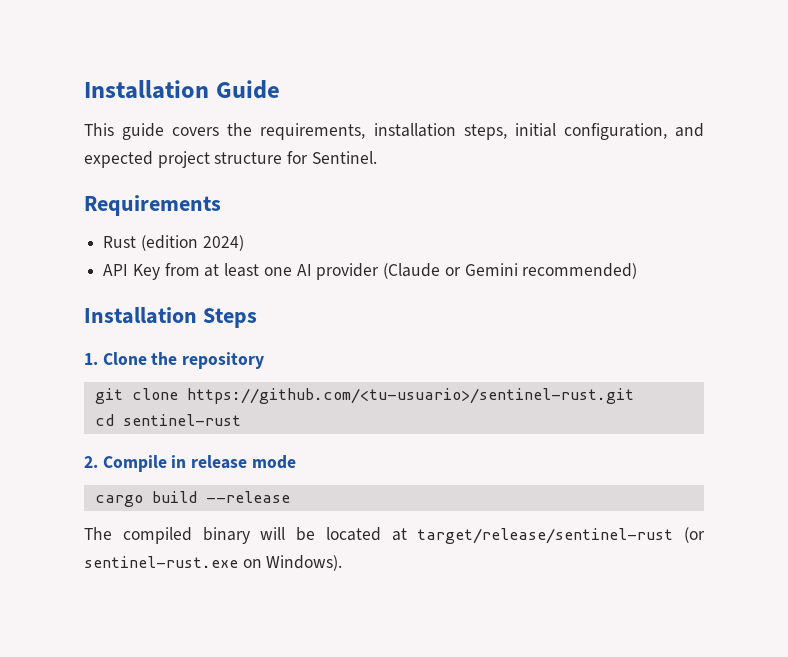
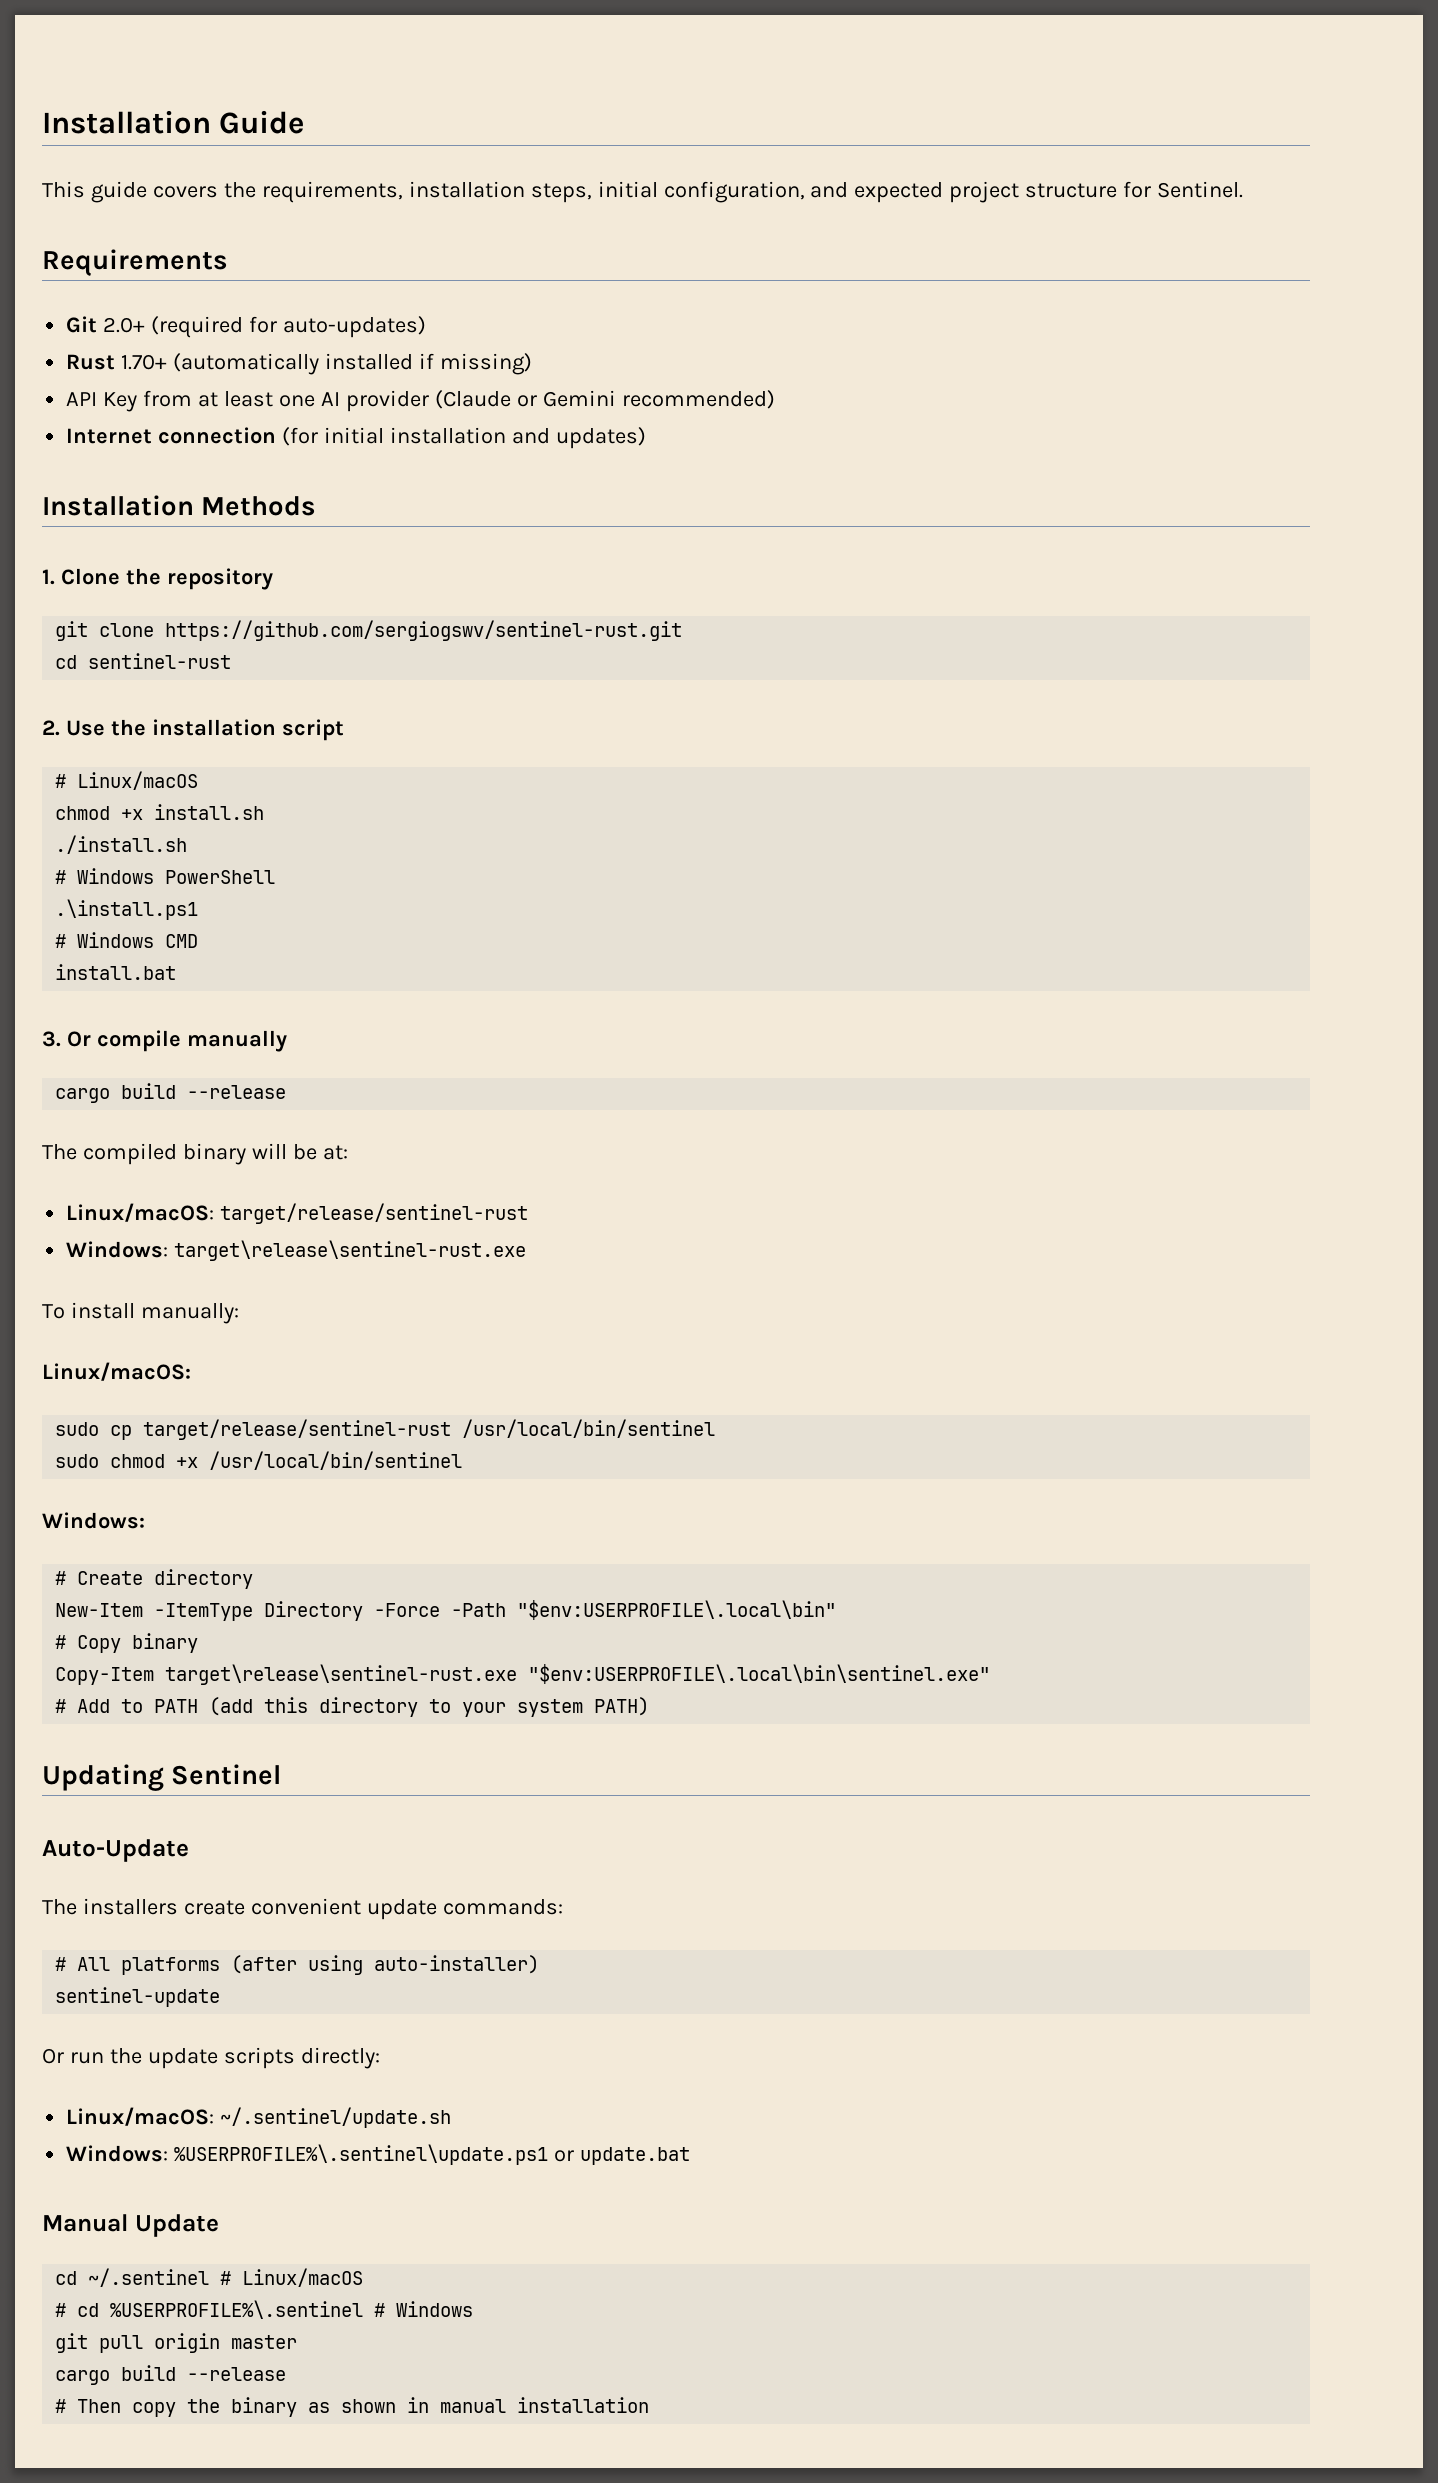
[103,235,244,251] Rust (edition 2024) -> [66,316,426,338] [66,353,532,375] Git 2.0+ (required for auto-updates) // Rust 1.70+ (automatically installed if missing)
[84,307,257,328] // Installation Steps -> [66,427,646,449] [42,495,317,516] // Internet connection (for initial installation and updates) // Installation Methods
[186,388,634,404] https://github.com/<tu-usuario>/sentinel-rust.git -> [165,620,683,641] https://github.com/sergiogswv/sentinel-rust.git
[102,455,296,472] Compile in release mode -> [66,719,344,741] [55,771,199,790] [55,804,265,820] [55,835,188,854] [55,868,276,884] [55,899,199,920] [55,932,199,948] [55,964,177,980] [42,1030,287,1052] Use the installation script // # Linux/macOS // chmod +x install.sh // ./install.sh // # Windows PowerShell // .\install.ps1 // # Windows CMD // install.bat // 3. Or compile manually
[325,527,705,544] [84,555,343,571] located at target/release/sentinel-rust (or sentinel-rust.exe on Windows). -> [322,1145,348,1160] [66,1203,529,1224] [66,1240,527,1261] [42,1302,239,1324] [42,1362,191,1381] [55,1419,716,1440] [55,1451,463,1470] [42,1512,145,1529] [55,1569,254,1589] [55,1600,837,1621] [55,1633,199,1653] [55,1664,991,1685] [55,1697,650,1717] [42,1764,282,1791] [42,1839,189,1862] [42,1898,563,1920] [55,1955,540,1975] [55,1987,221,2007] [42,2047,380,2069] [66,2107,452,2128] [66,2144,691,2165] [42,2214,219,2237] [55,2268,364,2287] [55,2300,474,2319] [55,2333,298,2353] [55,2365,287,2385] [55,2397,650,2417] at: // Linux/macOS: target/release/sentinel-rust // Windows: target\release\sentinel-rust.exe // To install manually: // Linux/macOS: // sudo cp target/release/sentinel-rust /usr/local/bin/sentinel // sudo chmod +x /usr/local/bin/sentinel // Windows: // # Create directory // New-Item -ItemType Directory -Force -Path "$env:USERPROFILE\.local\bin" // # Copy binary // Copy-Item target\release\sentinel-rust.exe "$env:USERPROFILE\.local\bin\sentinel.exe" // # Add to PATH (add this directory to your system PATH) // Updating Sentinel // Auto-Update // The installers create convenient update commands: // # All platforms (after using auto-installer) // sentinel-update // Or run the update scripts directly: // Linux/macOS: ~/.sentinel/update.sh // Windows: %USERPROFILE%\.sentinel\update.ps1 or update.bat // Manual Update // cd ~/.sentinel # Linux/macOS // # cd %USERPROFILE%\.sentinel # Windows // git pull origin master // cargo build --release // # Then copy the binary as shown in manual installation

